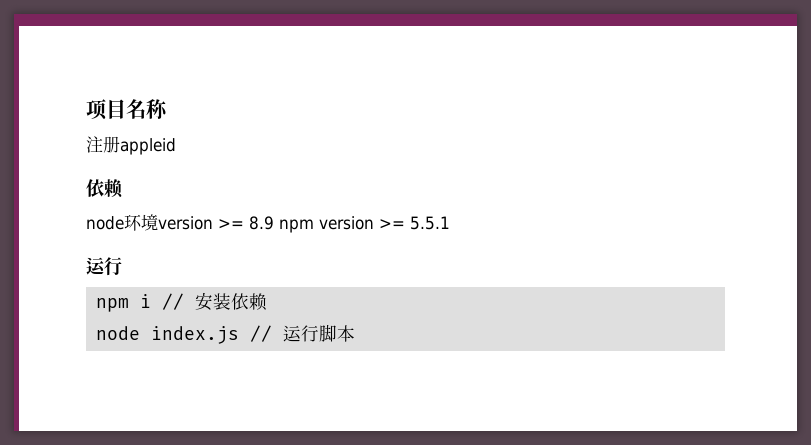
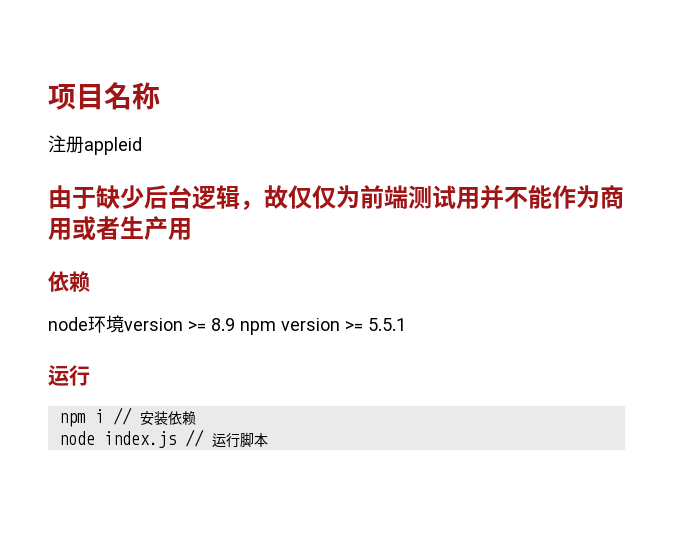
(176, 146) none -> [48,185,624,210] [48,216,192,241] // 由于缺少后台逻辑，故仅仅为前端测试用并不能作为商用或者生产用

